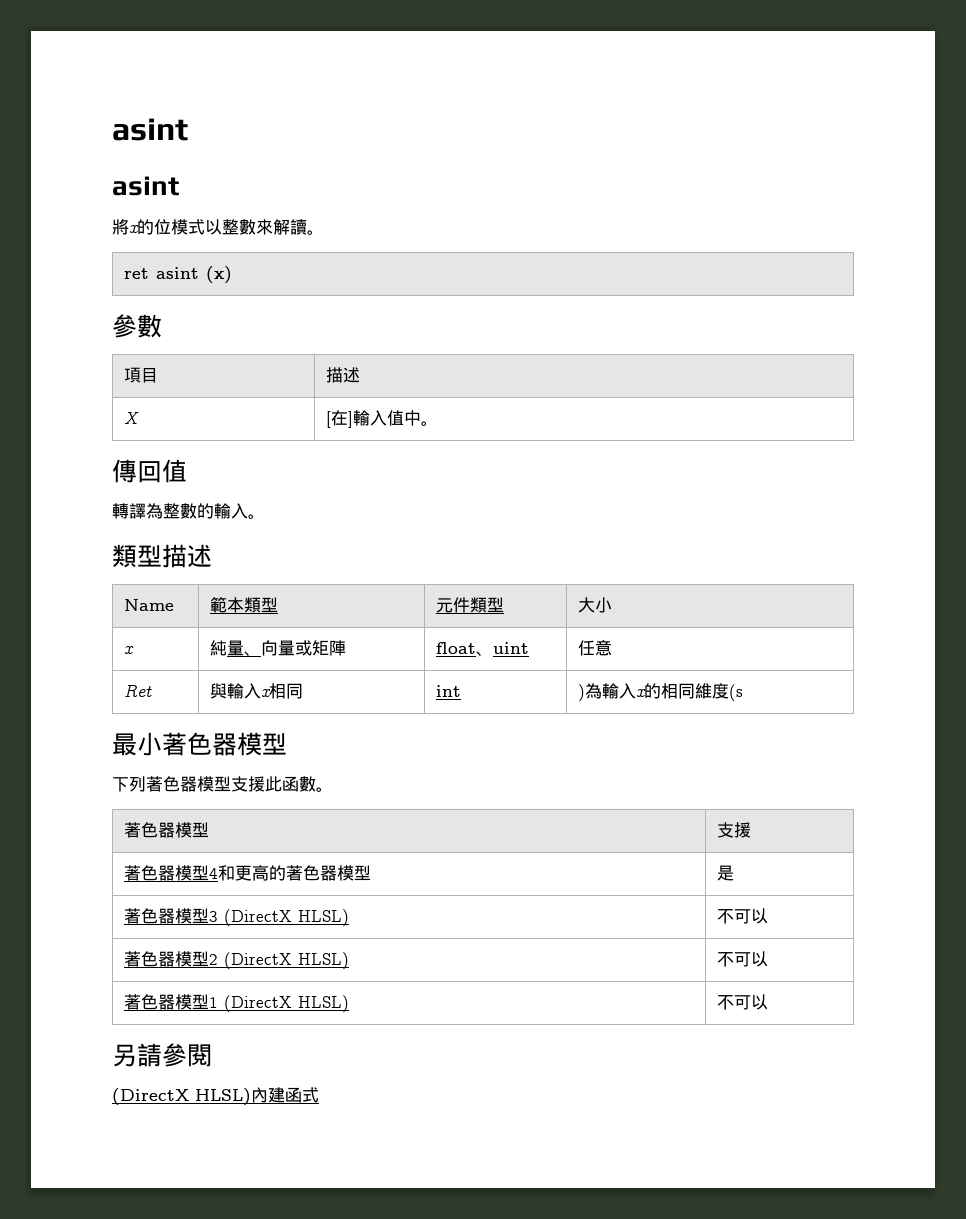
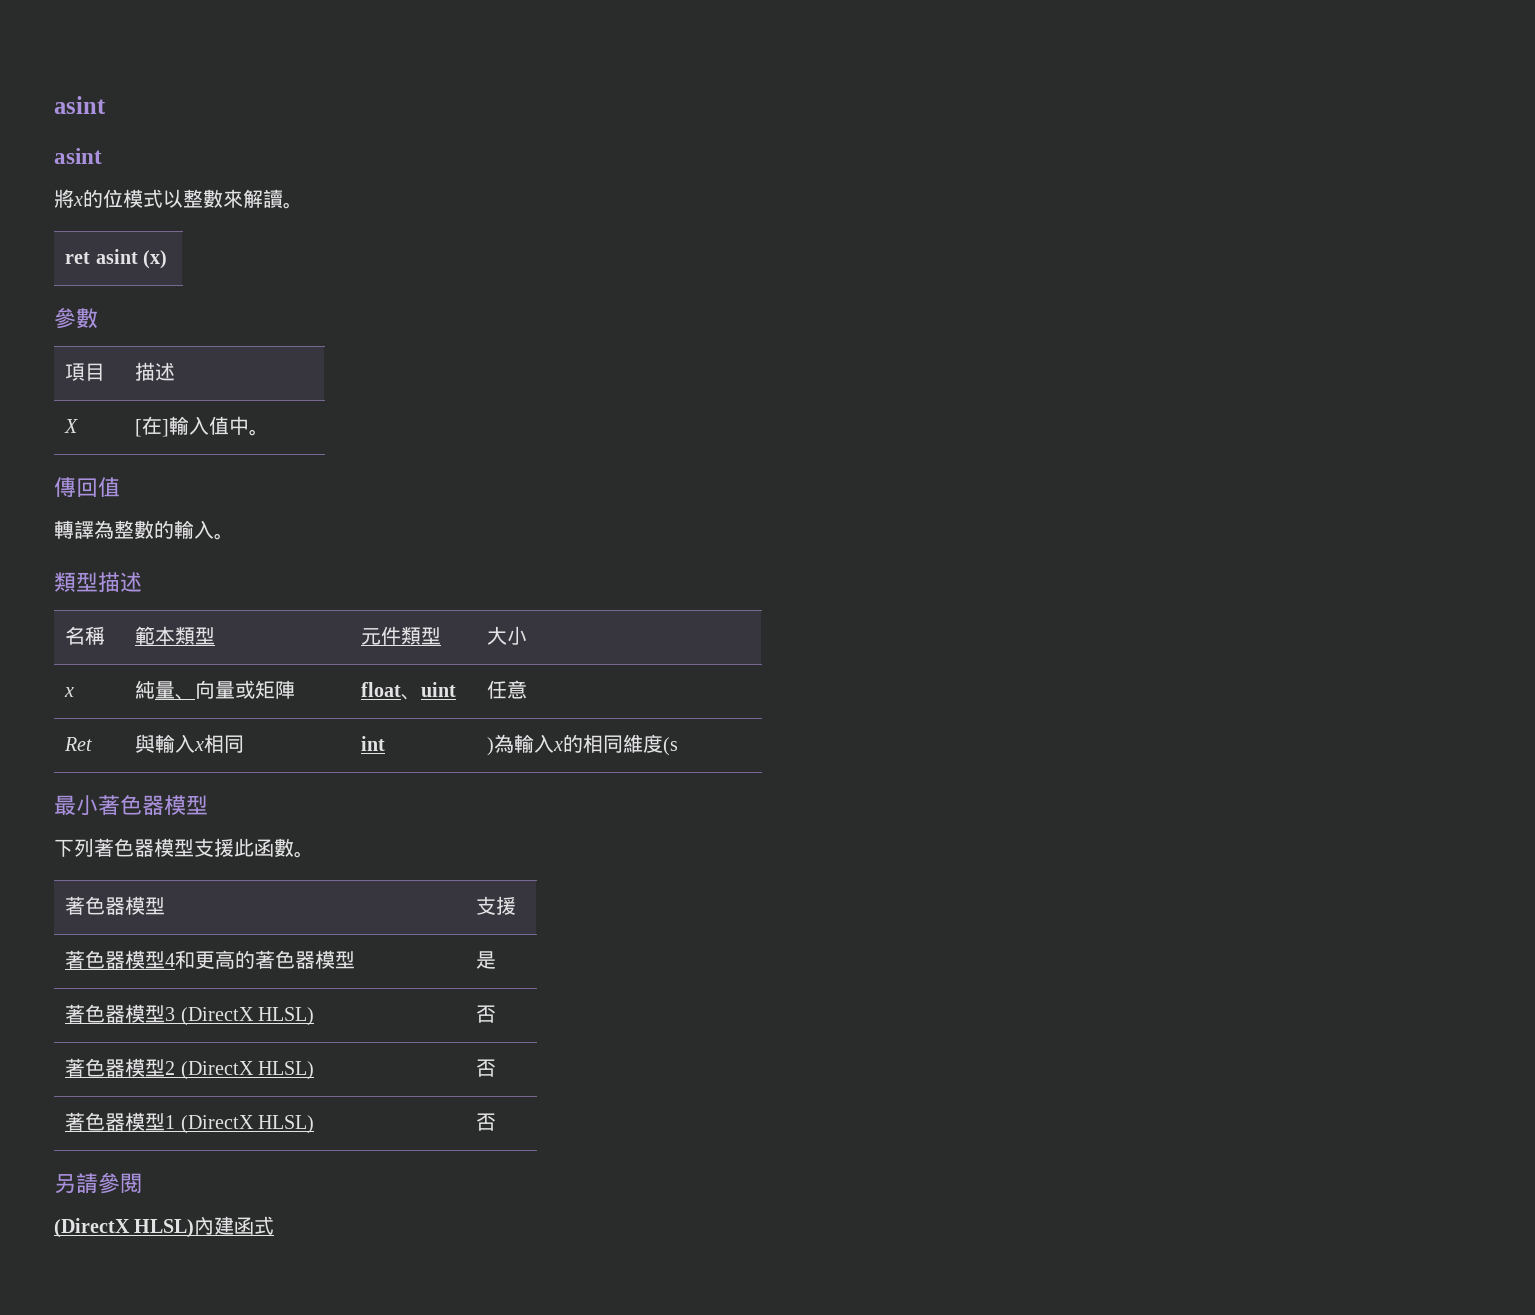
[124,599,175,611] Name -> [65,626,106,645] 名稱
[717,908,769,924] 不可以 -> [476,1005,497,1023] 否
[717,951,769,967] 不可以 -> [476,1059,497,1077] 否
[717,994,769,1010] 不可以 -> [476,1113,497,1131] 否

